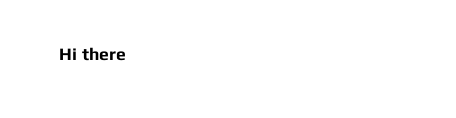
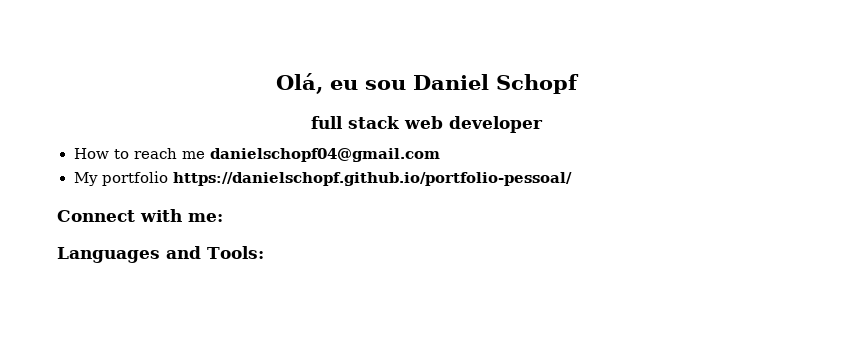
[59,47,126,61] Hi there -> [276,73,579,94] [311,116,543,133] [73,148,440,162] [73,171,572,186] [57,209,223,222] [57,246,264,263] Olá, eu sou Daniel Schopf // full stack web developer // How to reach me danielschopf04@gmail.com // My portfolio https://danielschopf.github.io/portfolio-pessoal/ // Connect with me: // Languages and Tools:

